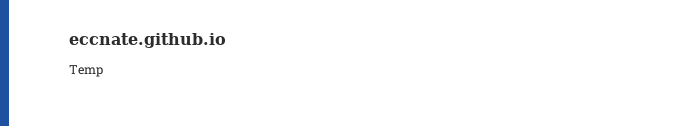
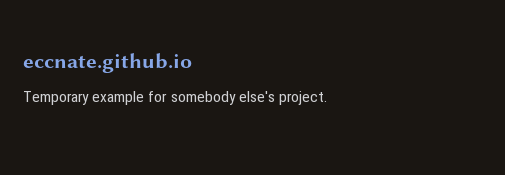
[69,65,103,77] Temp -> [23,91,327,105] Temporary example for somebody else's project.

